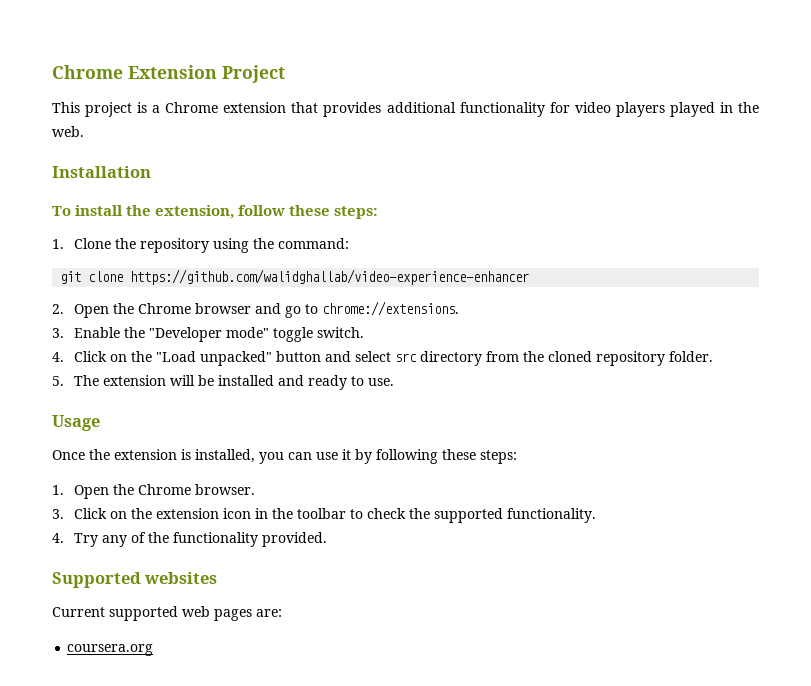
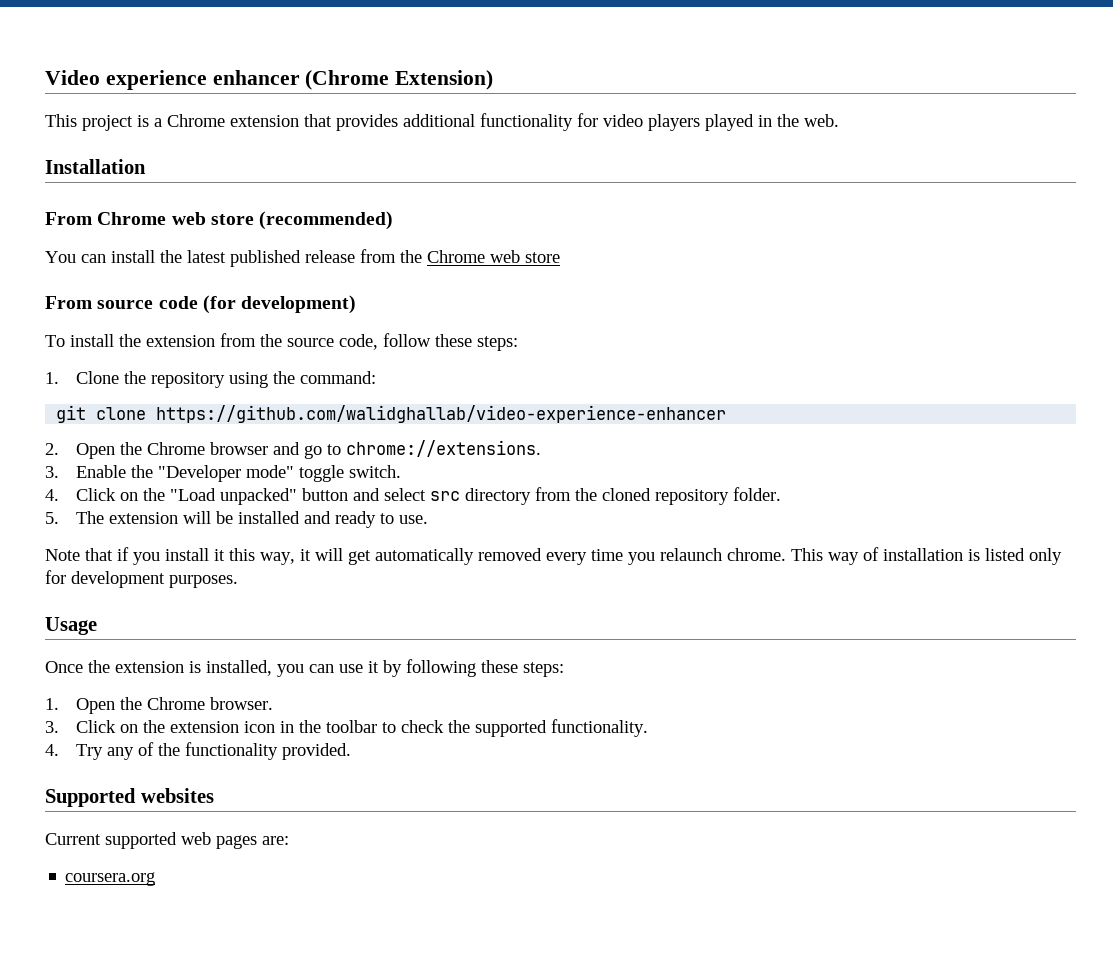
[52,65,285,83] Chrome Extension Project -> [45,70,494,90] Video experience enhancer (Chrome Extension)
[52,205,235,219] To install the extension, -> [45,211,394,230] [45,249,560,267] [45,295,357,314] [45,333,378,350] From Chrome web store (recommended) // You can install the latest published release from the Chrome web store // From source code (for development) // To install the extension from the source code,
(394, 382) none -> [45,547,1062,565] [45,570,238,588] // Note that if you install it this way, it will get automatically removed every time you relaunch chrome. This way of installation is listed only for development purposes.

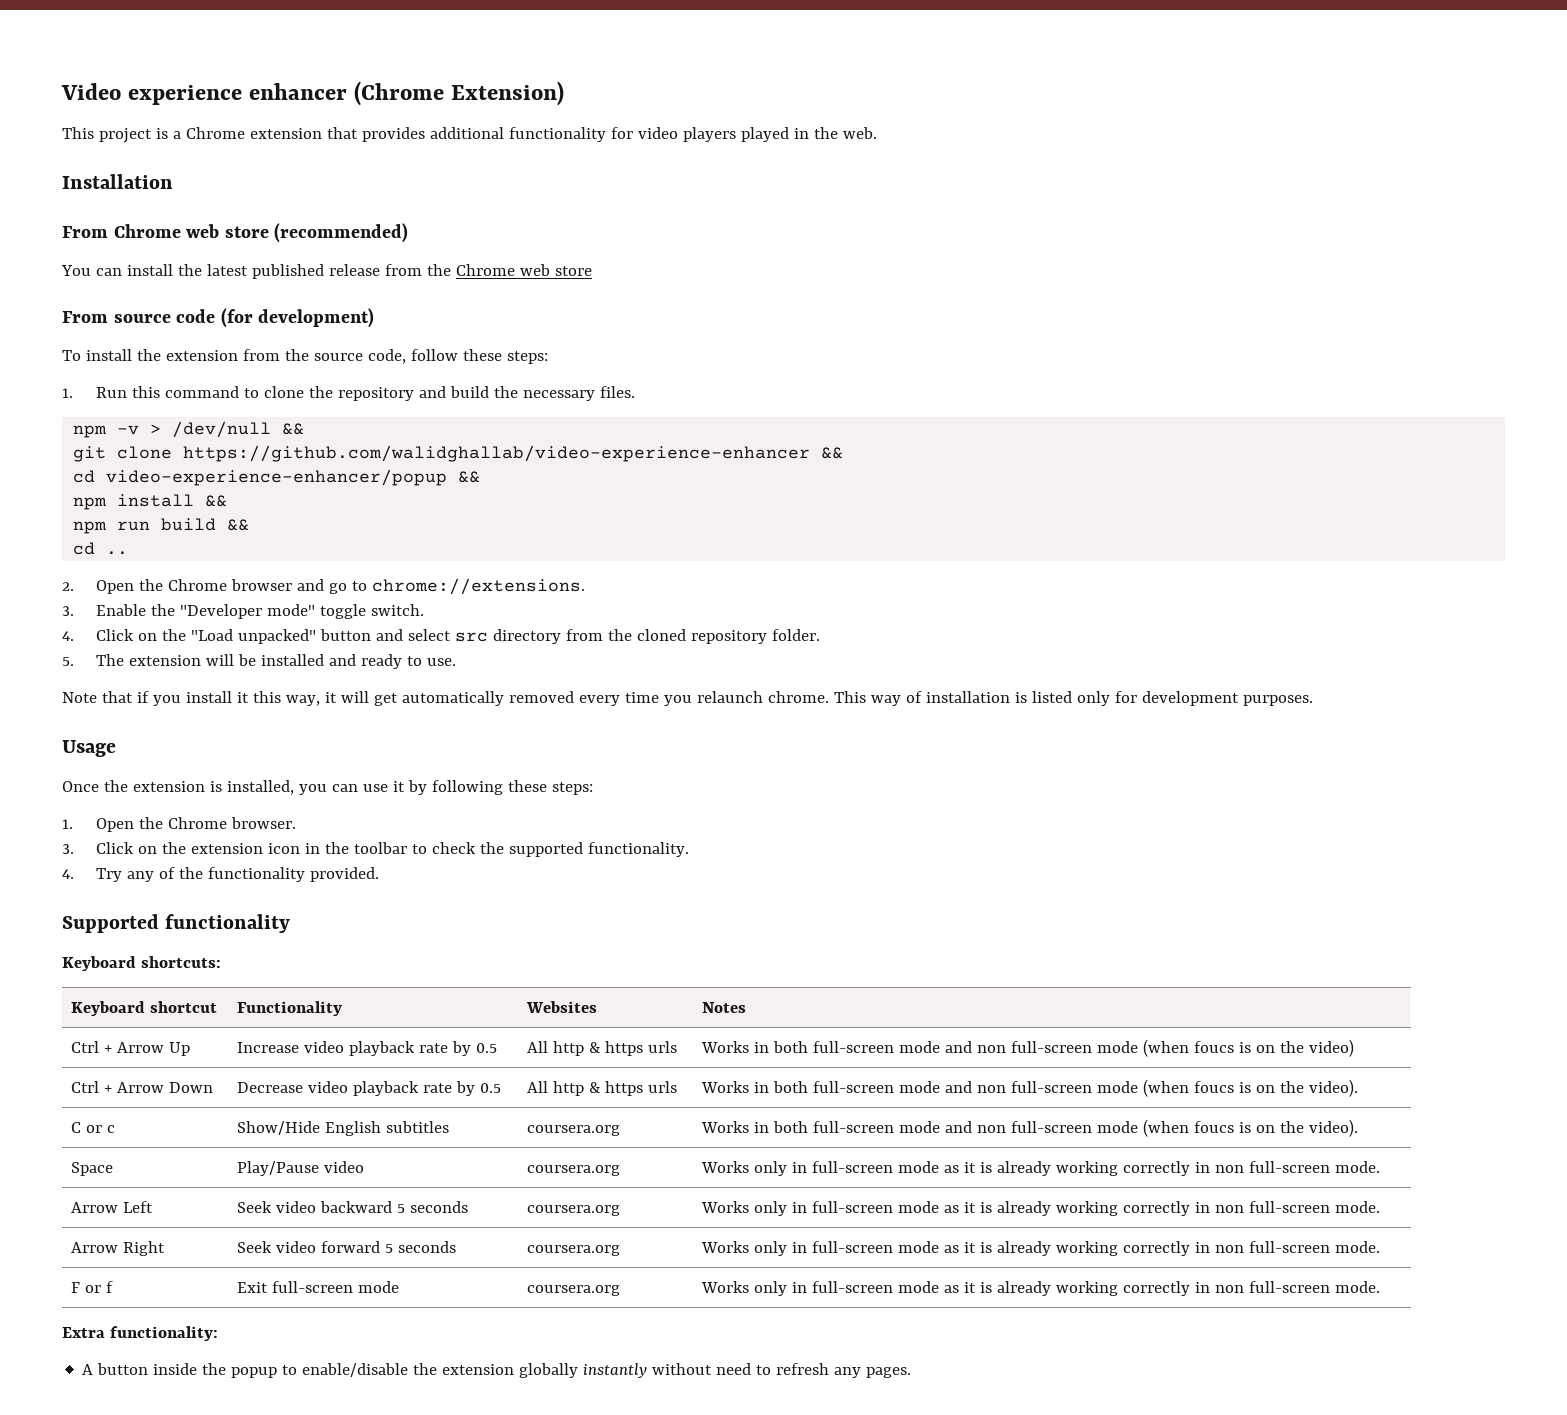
[76,371,377,388] [56,405,727,423] Clone the repository using the command: // git clone https://github.com/walidghallab/video-experience-enhancer -> [96,386,636,401] [73,421,305,438] [73,445,844,462] [73,469,481,486] [73,494,228,510] [73,518,250,534] [73,542,129,555] Run this command to clone the repository and build the necessary files. // npm -v > /dev/null && // git clone https://github.com/walidghallab/video-experience-enhancer && // cd video-experience-enhancer/popup && // npm install && // npm run build && // cd ..
[140,788,214,803] [45,832,289,849] [65,872,156,886] websites // Current supported web pages are: // coursera.org -> [165,914,291,933] [62,956,221,971] [70,1001,217,1016] [236,1001,342,1016] [525,1001,597,1013] [701,1002,746,1013] [70,1041,190,1056] [236,1041,497,1056] [526,1041,677,1056] [700,1039,1354,1057] [70,1081,213,1093] [236,1081,501,1096] [526,1081,677,1096] [700,1079,1358,1097] [70,1122,115,1133] [236,1121,449,1136] [526,1125,620,1136] [700,1119,1358,1137] [70,1162,113,1176] [236,1161,364,1176] [526,1165,620,1176] [700,1161,1380,1176] [70,1201,153,1213] [236,1201,468,1213] [526,1205,620,1216] [700,1201,1380,1216] [70,1241,165,1256] [236,1241,456,1253] [526,1245,620,1256] [700,1241,1380,1256] [70,1281,113,1293] [236,1281,399,1293] [526,1285,620,1296] [700,1281,1380,1296] [62,1326,218,1341] [82,1363,912,1378] functionality // Keyboard shortcuts: // Keyboard shortcut | Functionality | Websites | Notes // Ctrl + Arrow Up | Increase video playback rate by 0.5 | All http & https urls | Works in both full-screen mode and non full-screen mode (when foucs is on the video) // Ctrl + Arrow Down | Decrease video playback rate by 0.5 | All http & https urls | Works in both full-screen mode and non full-screen mode (when foucs is on the video). // C or c | Show/Hide English subtitles | coursera.org | Works in both full-screen mode and non full-screen mode (when foucs is on the video). // Space | Play/Pause video | coursera.org | Works only in full-screen mode as it is already working correctly in non full-screen mode. // Arrow Left | Seek video backward 5 seconds | coursera.org | Works only in full-screen mode as it is already working correctly in non full-screen mode. // Arrow Right | Seek video forward 5 seconds | coursera.org | Works only in full-screen mode as it is already working correctly in non full-screen mode. // F or f | Exit full-screen mode | coursera.org | Works only in full-screen mode as it is already working correctly in non full-screen mode. // Extra functionality: // A button inside the popup to enable/disable the extension globally instantly without need to refresh any pages.

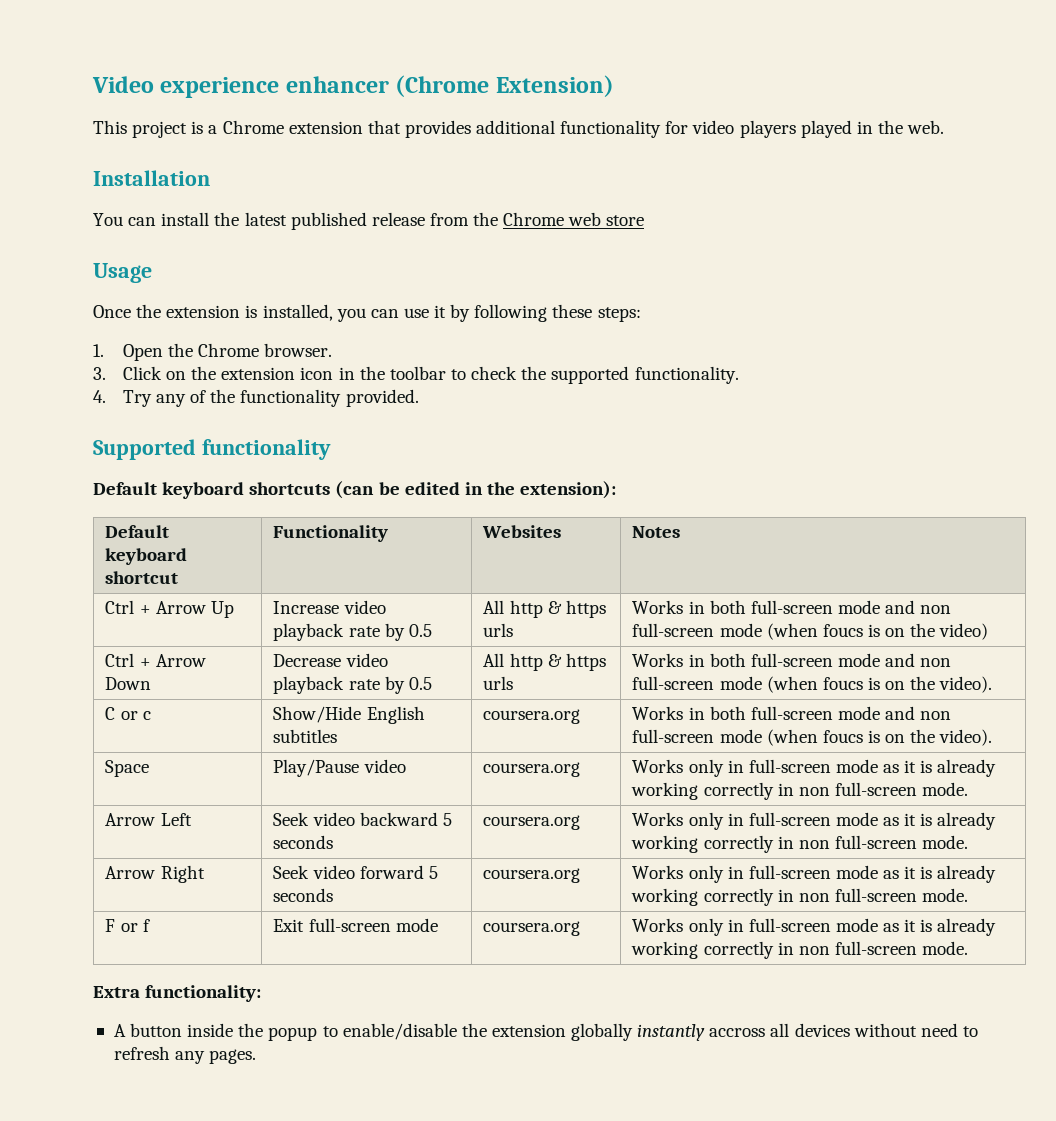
[62,223,409,243] // From Chrome web store (recommended) -> (210, 178) none
[62,308,375,328] [62,349,548,364] [62,386,636,401] [73,421,305,438] [73,445,844,462] [73,469,481,486] [73,494,228,510] [73,518,250,534] [73,542,129,555] [62,578,586,595] [62,604,425,619] [62,629,820,644] [62,654,457,669] [62,691,1313,706] // From source code (for development) // To install the extension from the source code, follow these steps: // 1. Run this command to clone the repository and build the necessary files. // npm -v > /dev/null && // git clone https://github.com/walidghallab/video-experience-enhancer && // cd video-experience-enhancer/popup && // npm install && // npm run build && // cd .. // 2. Open the Chrome browser and go to chrome://extensions. // 3. Enable the "Developer mode" toggle switch. // 4. Click on the "Load unpacked" button and select src directory from the cloned repository folder. // 5. The extension will be installed and ready to use. // Note that if you install it this way, it will get automatically removed every time you relaunch chrome. This way of installation is listed only for development purposes. -> (645, 220) none
[62,956,221,971] [70,1001,145,1016] Keyboard shortcuts: // Keyboard -> [93,481,617,499] [105,525,170,538] [105,548,188,565] Default keyboard shortcuts (can be edited in the extension): // Default keyboard
(648, 1370) none -> [709,1023,850,1037] accross all devices

